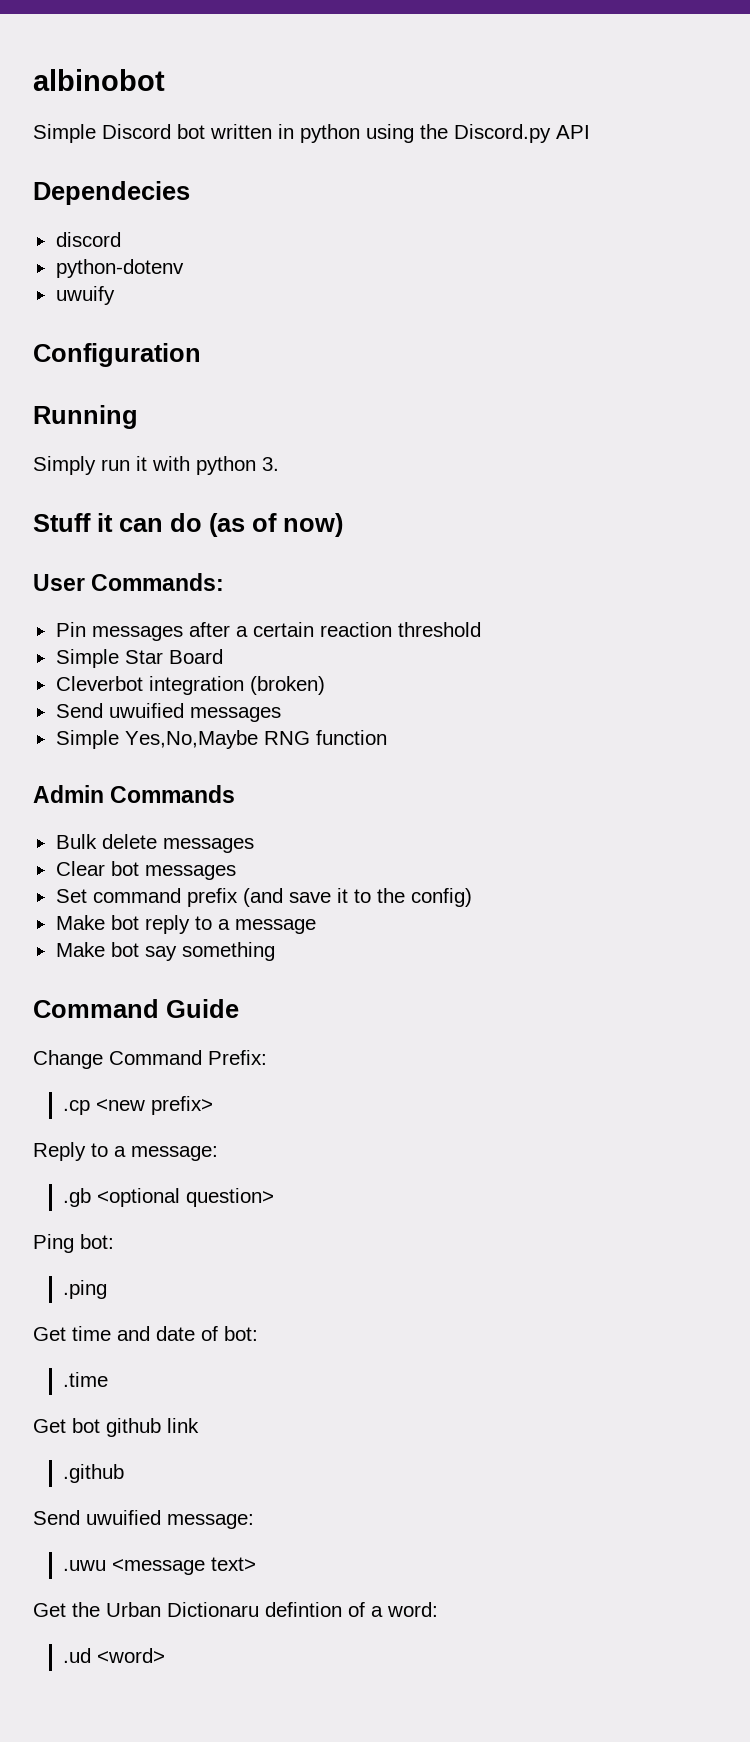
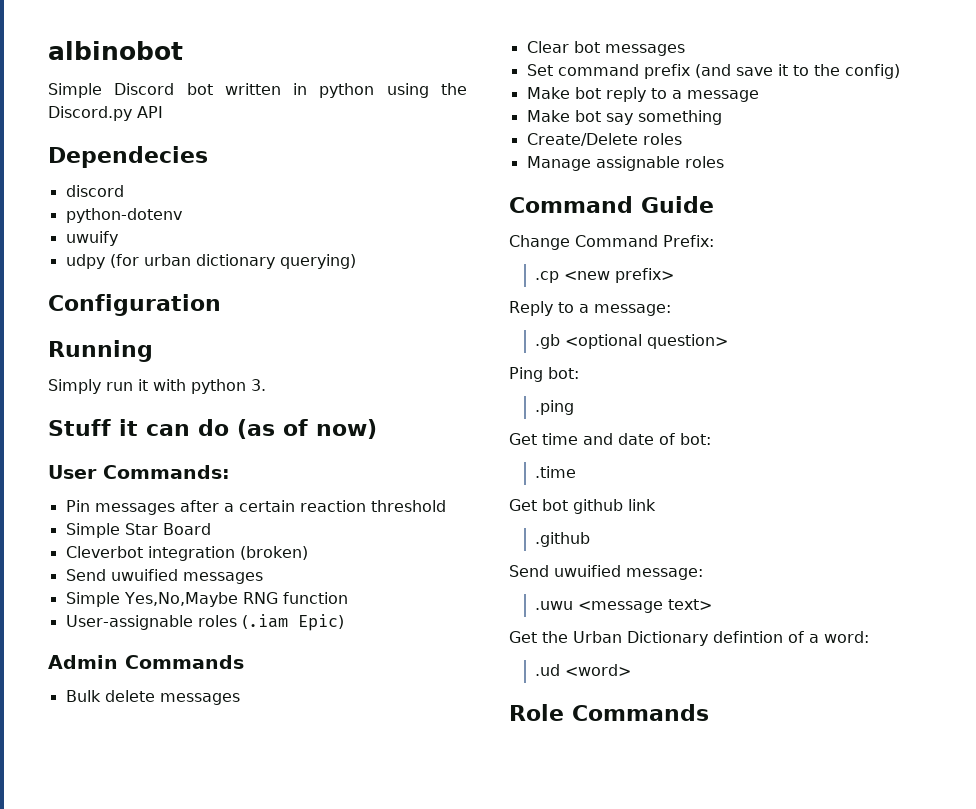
(115, 295) none -> [65,254,356,269] // udpy (for urban dictionary querying)
(387, 737) none -> [65,614,344,631] // User-assignable roles (.iam Epic)
(275, 951) none -> [526,133,682,146] [526,156,724,171] // Create/Delete roles // Manage assignable roles
[167,1602,259,1617] Dictionaru -> [627,631,708,646] Dictionary
(165, 1655) none -> [509,704,709,721] // Role Commands

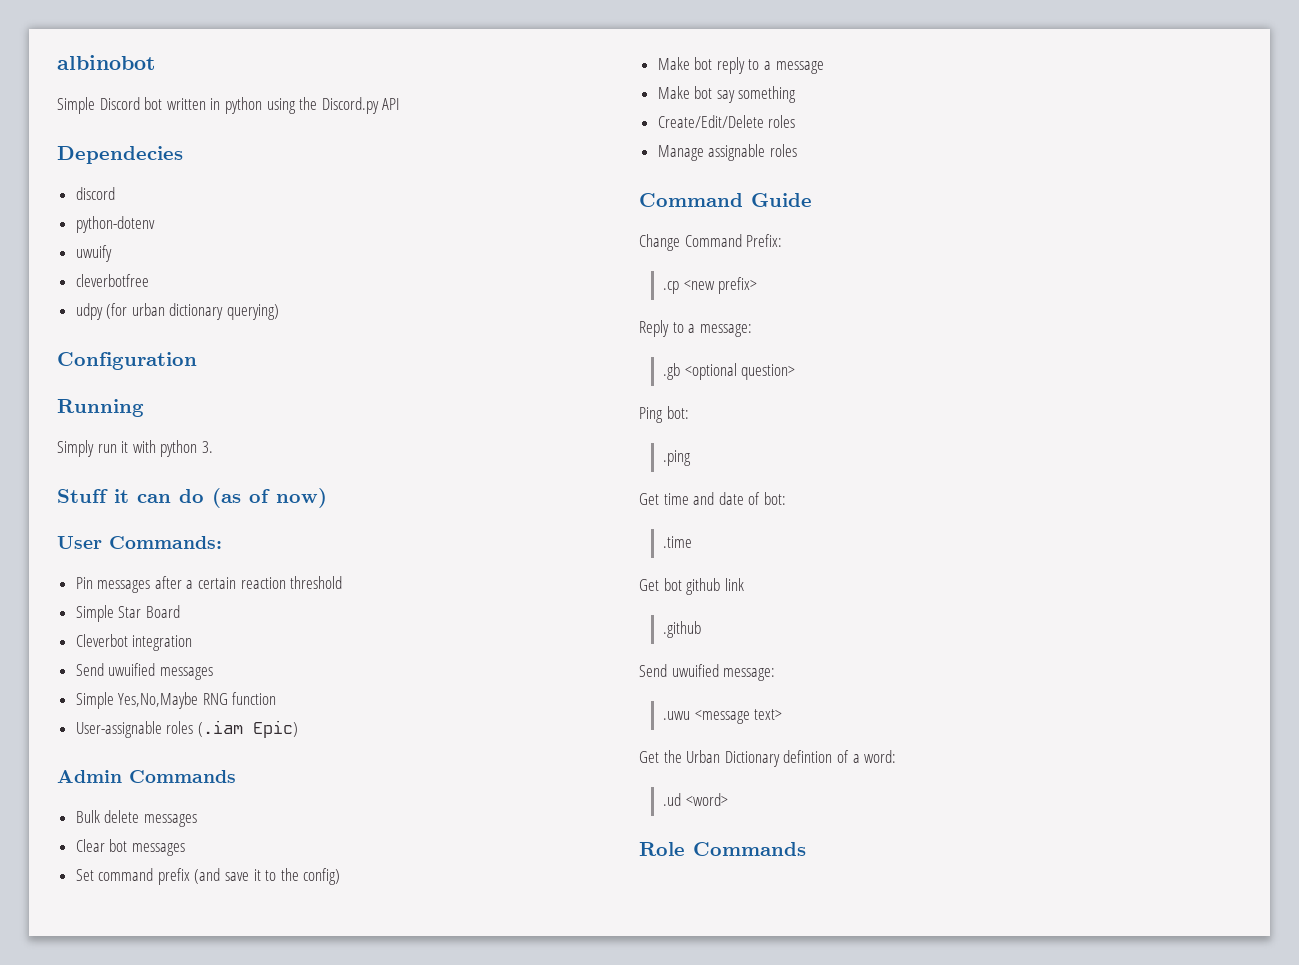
(118, 238) none -> [75,274,149,287] // cleverbotfree
[239,546,308,560] (broken) -> (193, 643) none
[526,133,638,146] Create/Delete -> [657,115,764,128] Create/Edit/Delete

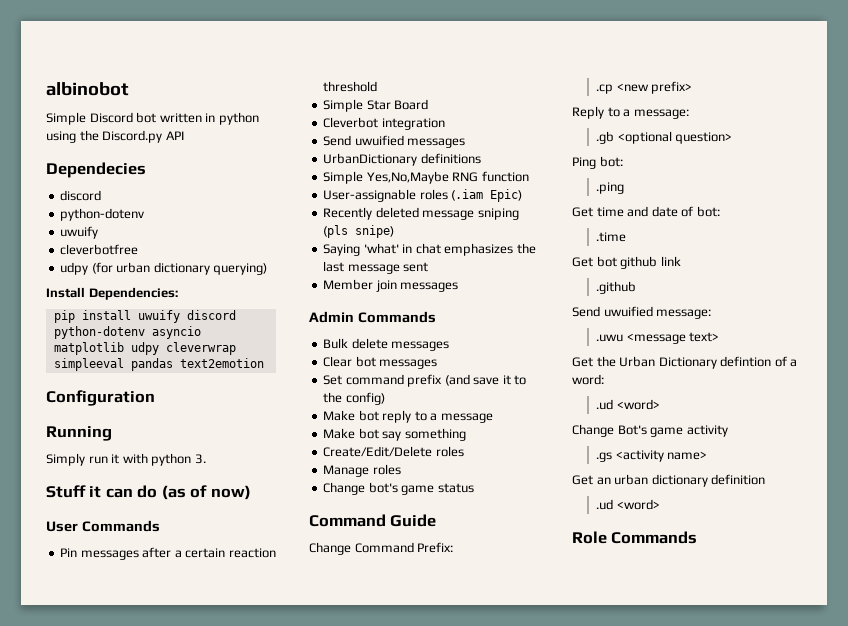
(280, 312) none -> [46,287,178,300] [53,310,236,323] [53,326,201,339] [53,342,236,355] [53,358,264,371] // Install Dependencies: // pip install uwuify discord python-dotenv asyncio matplotlib udpy cleverwrap simpleeval pandas text2emotion
[109,536,222,549] Commands: -> [81,520,160,532] Commands
(213, 673) none -> [323,153,481,166] // UrbanDictionary definitions
(298, 729) none -> [323,207,519,220] [323,225,395,238] [323,243,536,256] [323,261,429,274] [323,279,459,292] // Recently deleted message sniping (pls snipe) // Saying 'what' in chat emphasizes the last message sent // Member join messages
[708,144,797,161] assignable roles -> [372,464,401,475] [323,482,474,495] roles // Change bot's game status
(728, 799) none -> [572,424,728,437] [596,450,708,462] [572,474,766,487] [596,499,660,510] // Change Bot's game activity // .gs <activity name> // Get an urban dictionary definition // .ud <word>

